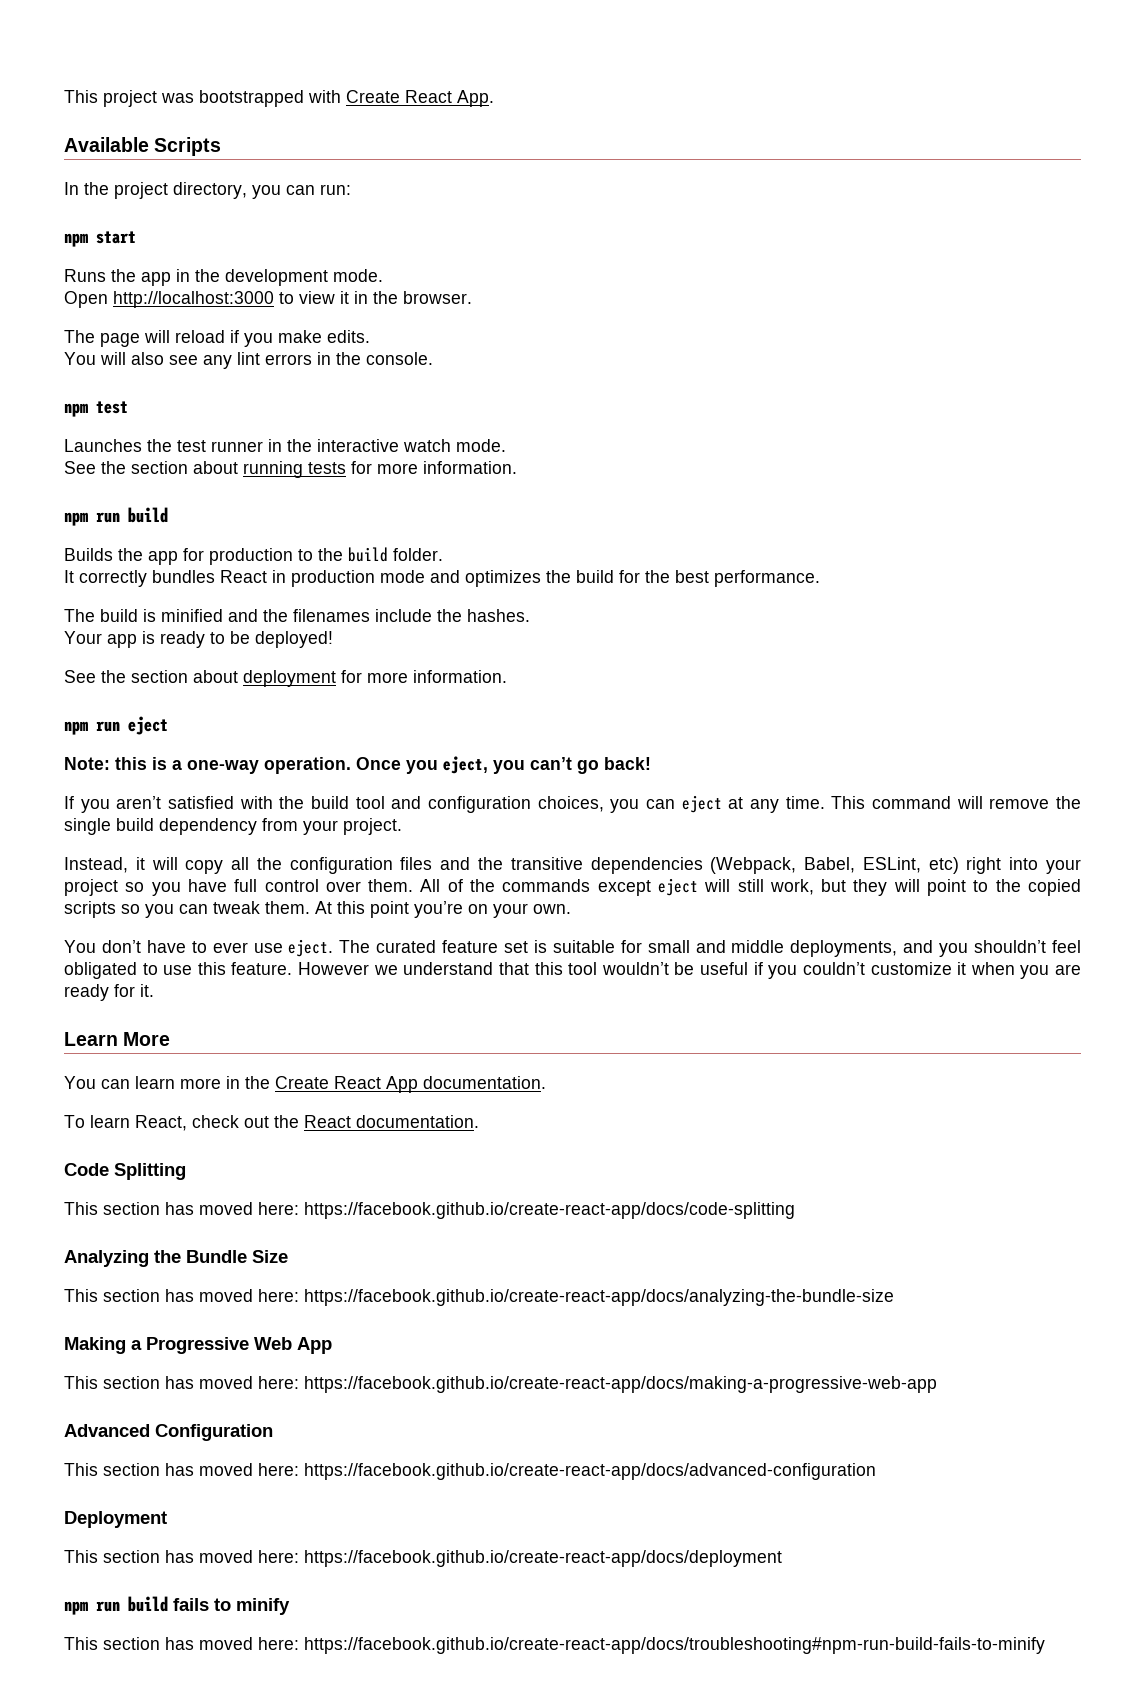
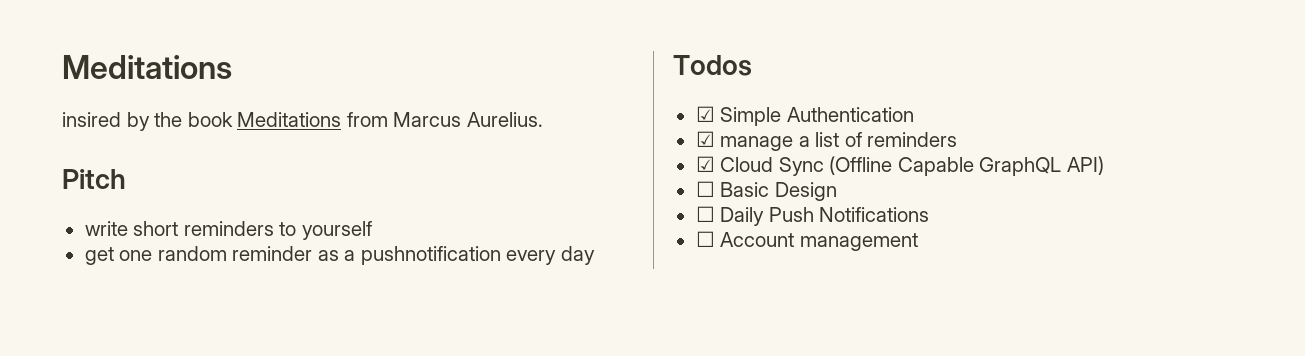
[64,90,494,107] [64,137,222,156] [64,182,351,199] [64,231,136,247] [64,269,383,286] [64,291,472,308] [64,330,370,347] [64,352,433,369] [64,401,128,417] [64,439,506,452] [64,461,517,478] [64,507,168,526] [64,547,443,565] [64,570,820,587] [64,609,530,622] [64,631,333,648] [64,670,507,687] [64,716,168,735] [64,756,651,774] [64,795,1081,813] [64,818,402,835] [64,857,1082,874] [64,878,1082,896] [64,901,571,918] [64,939,1082,957] [64,962,1081,979] [64,984,154,1001] [64,1032,171,1046] [64,1076,546,1093] [64,1115,479,1131] [64,1163,186,1180] [64,1202,795,1219] [64,1250,288,1267] [64,1289,894,1306] [64,1337,332,1354] [64,1376,937,1393] [64,1424,273,1441] [64,1463,876,1480] [64,1511,167,1528] [64,1550,782,1567] [64,1596,290,1615] [64,1637,1045,1654] This project was bootstrapped with Create React App. // Available Scripts // In the project directory, you can run: // npm start // Runs the app in the development mode. // Open http://localhost:3000 to view it in the browser. // The page will reload if you make edits. // You will also see any lint errors in the console. // npm test // Launches the test runner in the interactive watch mode. // See the section about running tests for more information. // npm run build // Builds the app for production to the build folder. // It correctly bundles React in production mode and optimizes the build for the best performance. // The build is minified and the filenames include the hashes. // Your app is ready to be deployed! // See the section about deployment for more information. // npm run eject // Note: this is a one-way operation. Once you eject, you can’t go back! // If you aren’t satisfied with the build tool and configuration choices, you can eject at any time. This command will remove the single build dependency from your project. // Instead, it will copy all the configuration files and the transitive dependencies (Webpack, Babel, ESLint, etc) right into your project so you have full control over them. All of the commands except eject will still work, but they will point to the copied scripts so you can tweak them. At this point you’re on your own. // You don’t have to ever use eject. The curated feature set is suitable for small and middle deployments, and you shouldn’t feel obligated to use this feature. However we understand that this tool wouldn’t be useful if you couldn’t customize it when you are ready for it. // Learn More // You can learn more in the Create React App documentation. // To learn React, check out the React documentation. // Code Splitting // This section has moved here: https://facebook.github.io/create-react-app/docs/code-splitting // Analyzing the Bundle Size // This section has moved here: https://facebook.github.io/create-react-app/docs/analyzing-the-bundle-size // Making a Progressive Web App // This section has moved here: https://facebook.github.io/create-react-app/docs/making-a-progressive-web-app // Advanced Configuration // This section has moved here: https://facebook.github.io/create-react-app/docs/advanced-configuration // Deployment // This section has moved here: https://facebook.github.io/create-react-app/docs/deployment // npm run build fails to minify // This section has moved here: https://facebook.github.io/create-react-app/docs/troubleshooting#npm-run-build-fails-to-minify -> [62,55,232,79] [62,112,543,131] [62,169,126,189] [84,221,372,240] [84,246,595,265] [673,55,752,76] [695,106,914,126] [695,131,958,151] [695,156,1104,176] [695,181,837,201] [695,206,930,226] [695,231,918,251] Meditations // insired by the book Meditations from Marcus Aurelius. // Pitch // write short reminders to yourself // get one random reminder as a pushnotification every day // Todos // ☑ Simple Authentication // ☑ manage a list of reminders // ☑ Cloud Sync (Offline Capable GraphQL API) // ☐ Basic Design // ☐ Daily Push Notifications // ☐ Account management

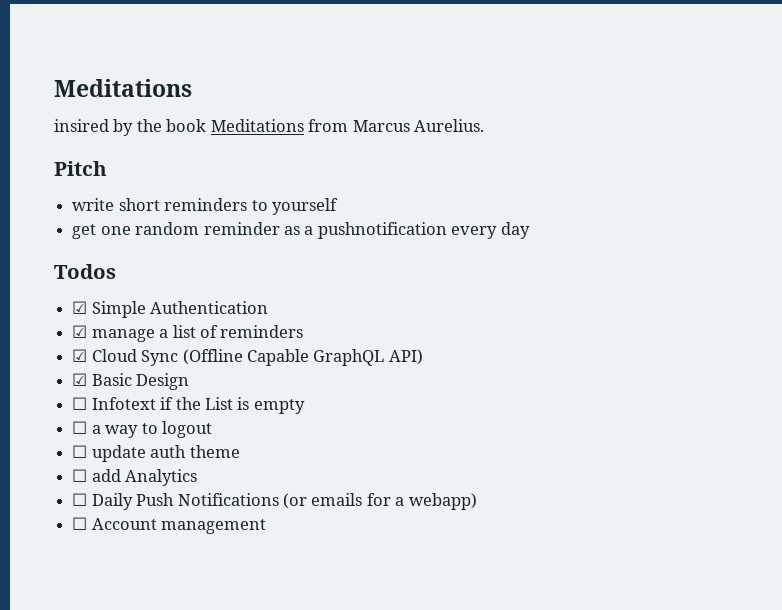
[695,181,715,197] ☐ -> [72,373,88,386] ☑
(837, 191) none -> [72,397,305,414] [72,421,212,438] [72,445,240,462] [72,469,198,486] // ☐ Infotext if the List is empty // ☐ a way to logout // ☐ update auth theme // ☐ add Analytics
(930, 214) none -> [282,493,477,510] (or emails for a webapp)

